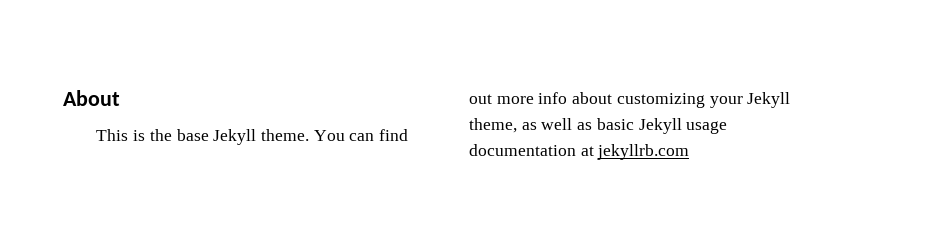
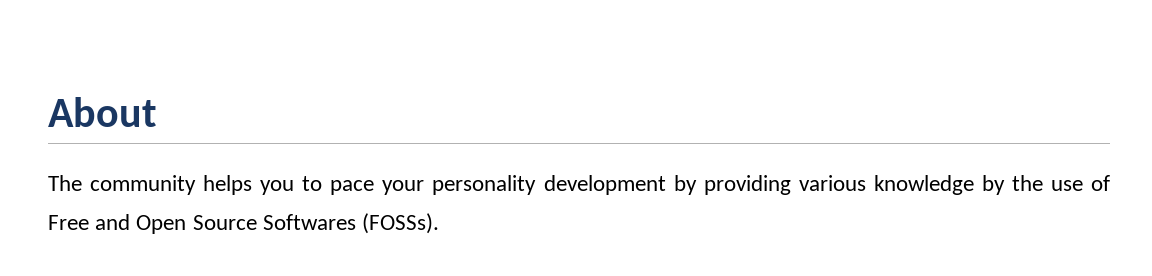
[96,129,409,145] [469,92,791,108] [469,118,728,134] [469,144,690,160] This is the base Jekyll theme. You can find out more info about customizing your Jekyll theme, as well as basic Jekyll usage documentation at jekyllrb.com -> [48,175,1110,195] [48,213,440,234] The community helps you to pace your personality development by providing various knowledge by the use of Free and Open Source Softwares (FOSSs).

